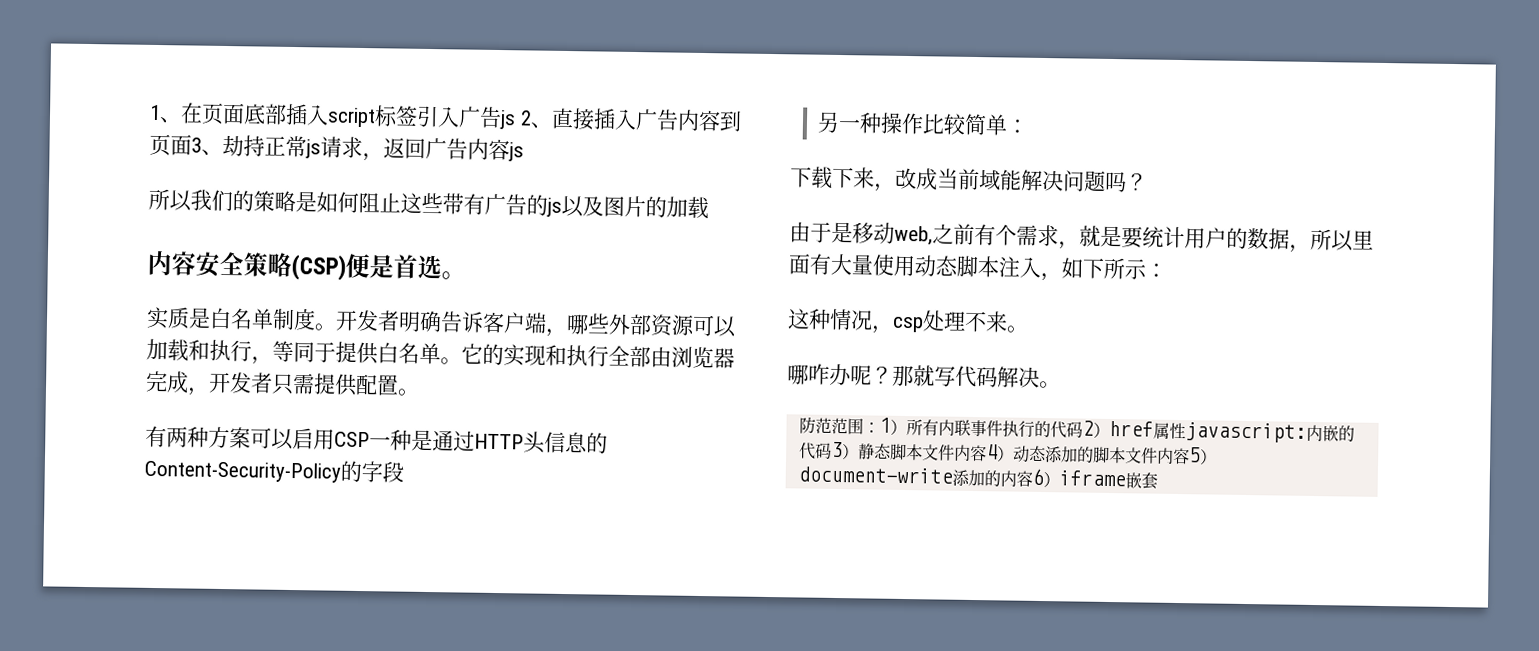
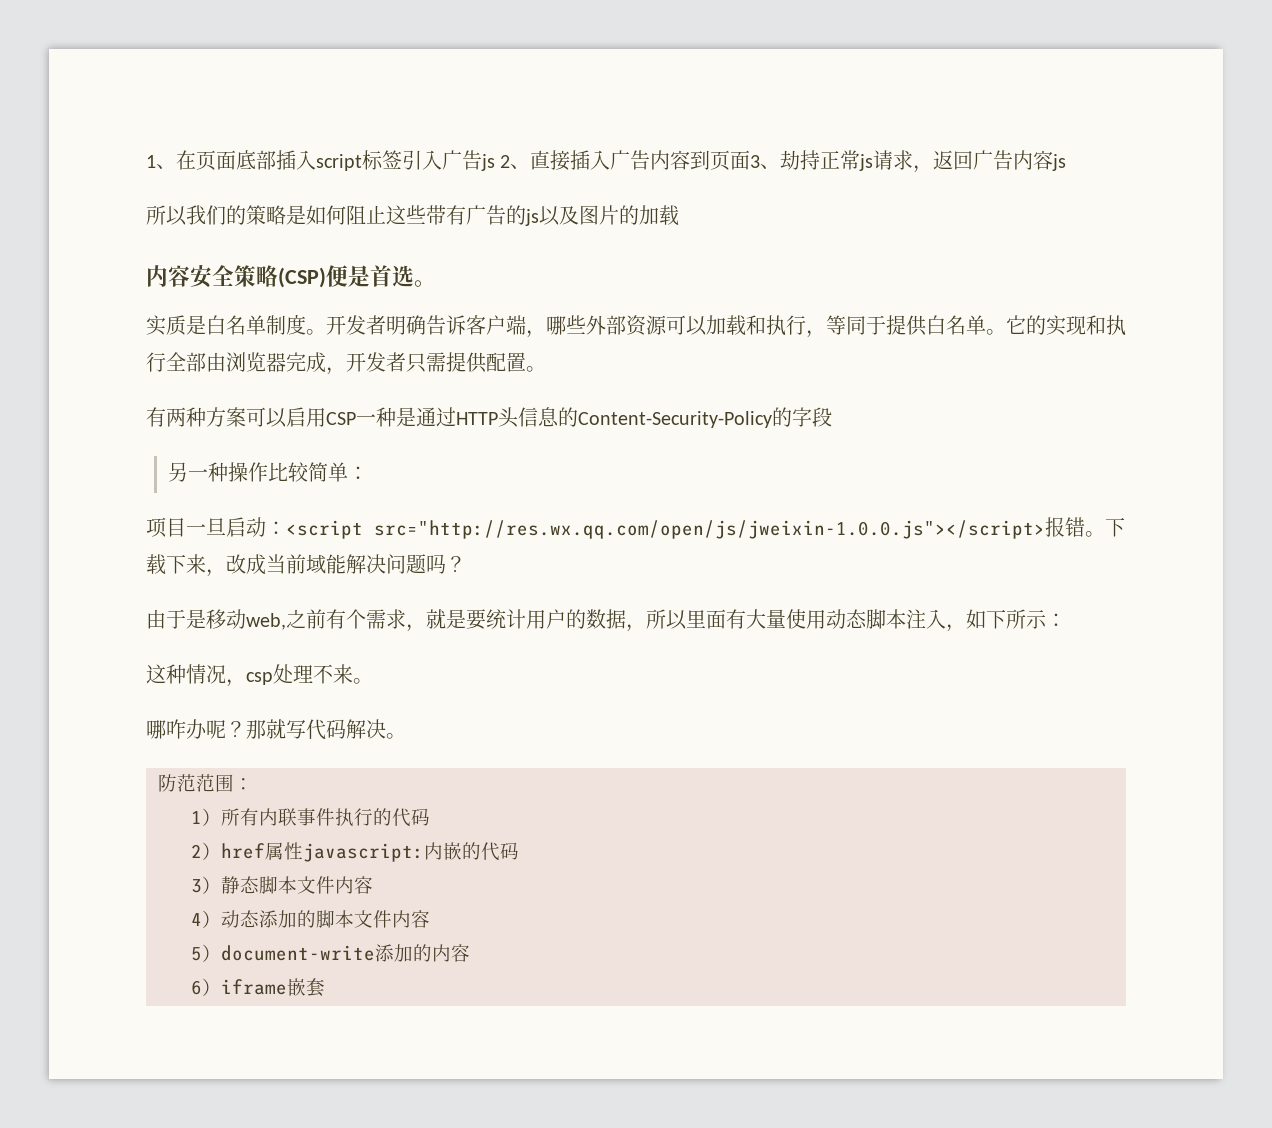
(1030, 125) none -> [146,517,1105,539] 项目一旦启动：<script src="http://res.wx.qq.com/open/js/jweixin-1.0.0.js"></script>报错。
(880, 427) none -> (253, 784) //
(1083, 429) none -> (430, 817) //
(832, 450) none -> (519, 851) //
(987, 453) none -> (373, 885) //
(1190, 456) none -> (430, 919) //
(1033, 478) none -> (470, 953) //

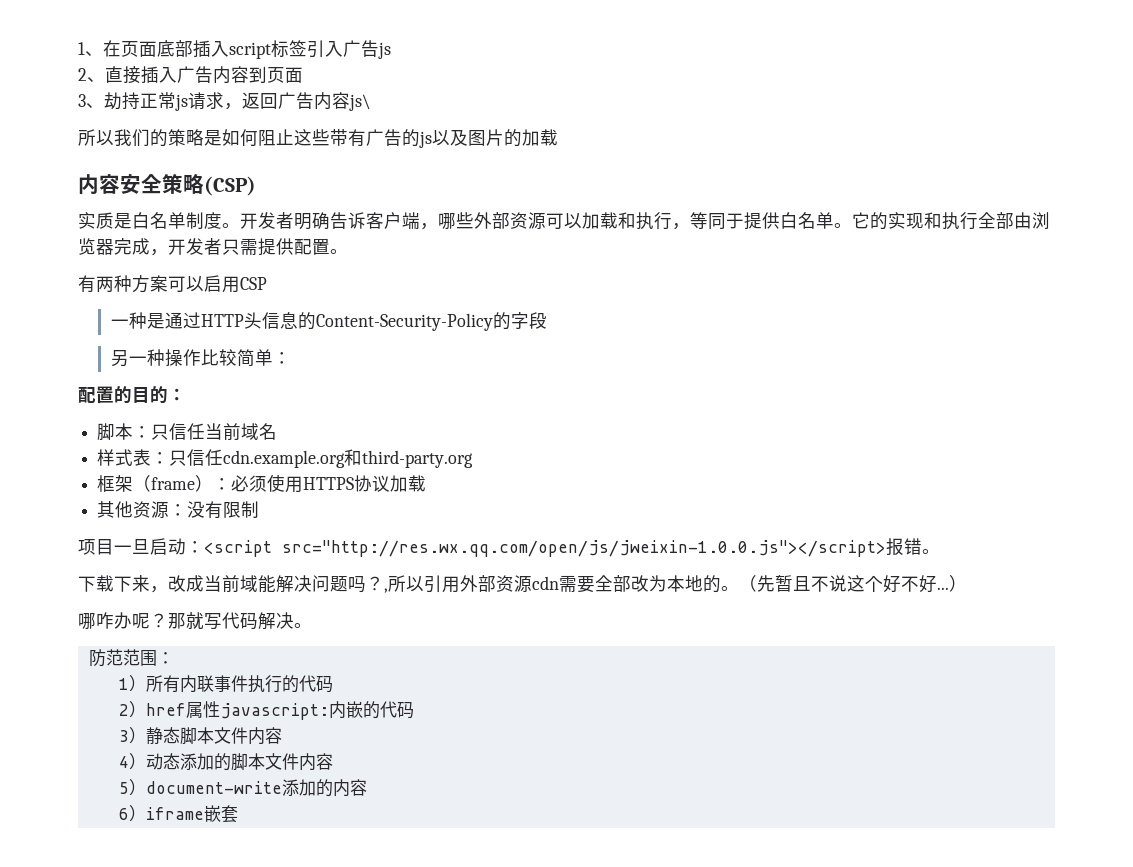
(495, 162) none -> (391, 50) //
(751, 160) none -> (303, 75) //
[1052,154,1067,171] js -> [349,94,371,111] js\
[326,265,436,287] 便是首选。 -> (256, 186) none
(356, 418) none -> (267, 283) //
(369, 473) none -> [78,386,186,404] [97,423,278,441] [97,449,474,468] [97,474,427,493] [97,501,260,519] // 配置的目的： // 脚本：只信任当前域名 // 样式表：只信任cdn.example.org和third-party.org // 框架（frame）：必须使用HTTPS协议加载 // 其他资源：没有限制
(1105, 534) none -> (940, 551) //
[146,609,1066,632] [146,664,373,687] // 由于是移动web,之前有个需求，就是要统计用户的数据，所以里面有大量使用动态脚本注入，如下所示： // 这种情况，csp处理不来。 -> [384,575,967,593] ,所以引用外部资源cdn需要全部改为本地的。（先暂且不说这个好不好...）

